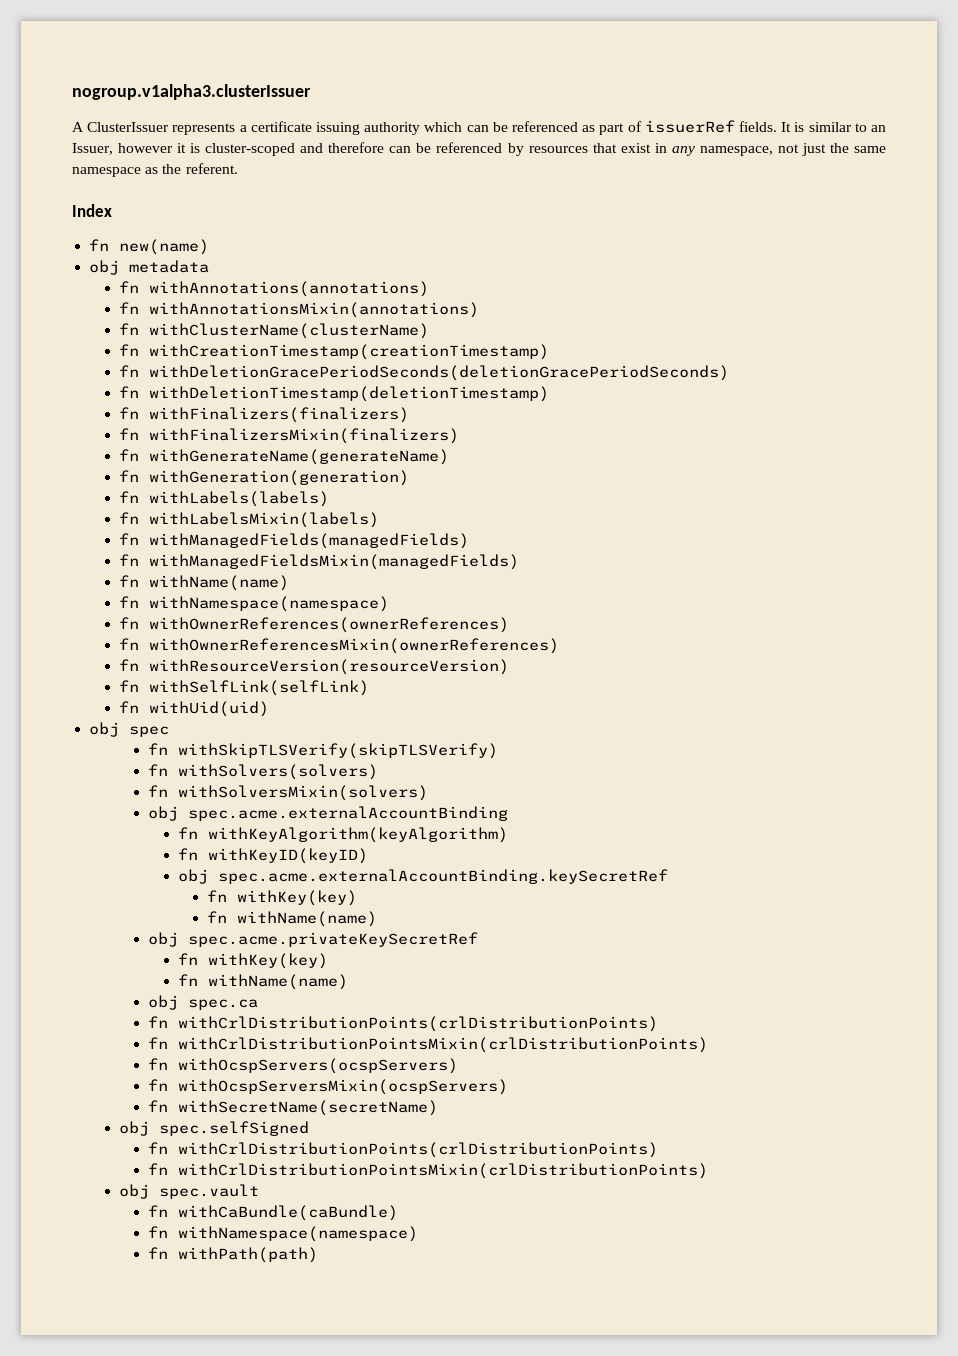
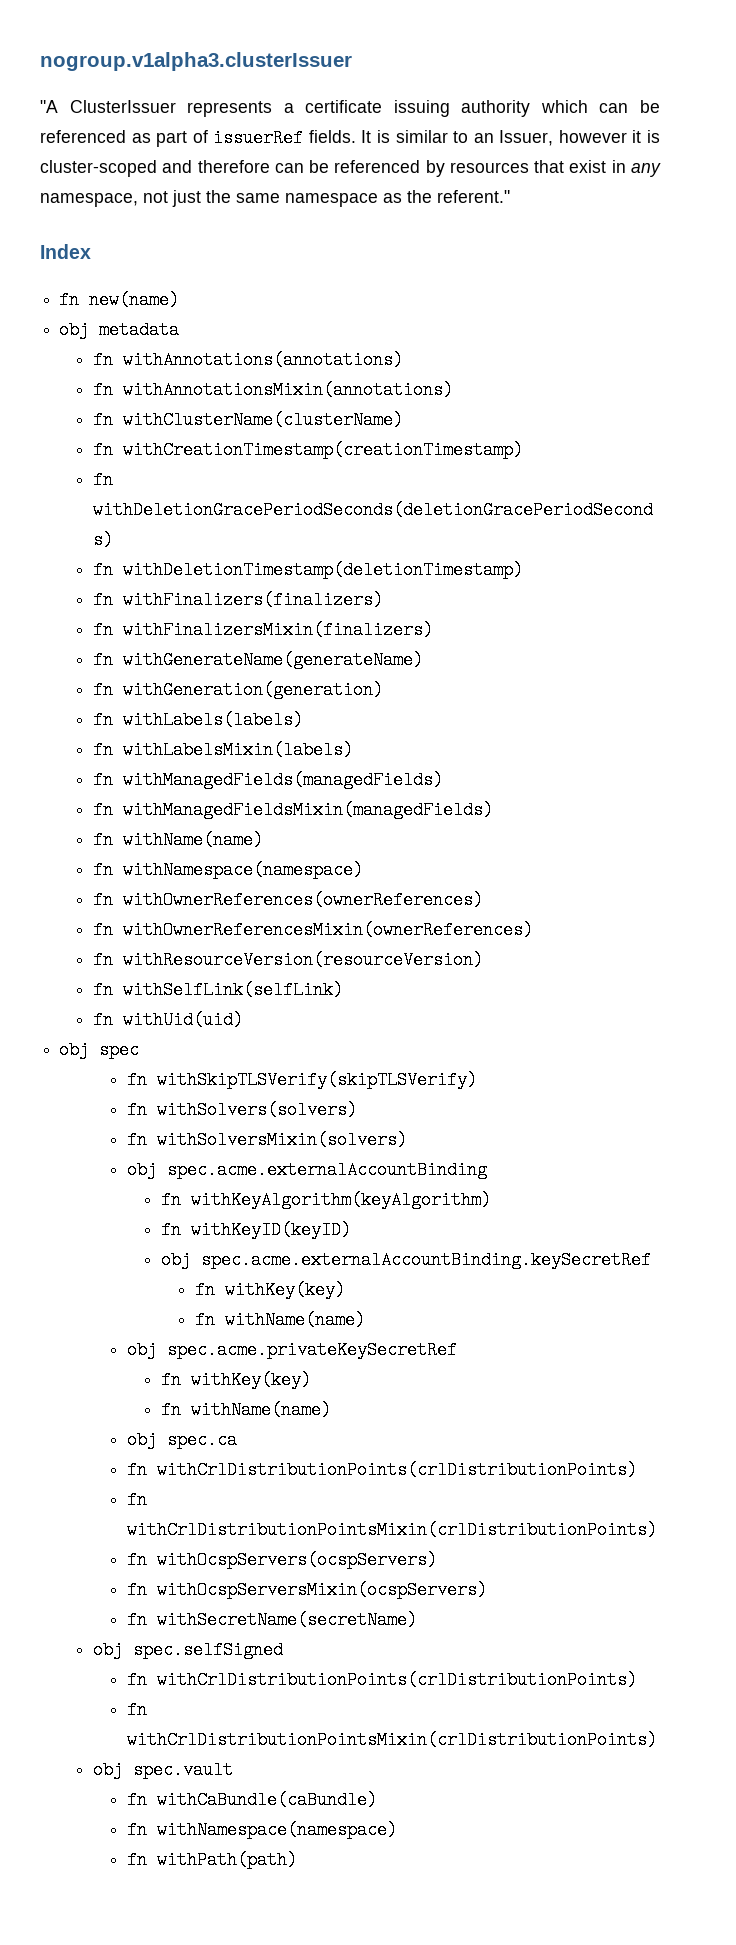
[72,122,84,132] A -> [40,100,58,113] "A
[185,163,238,174] referent. -> [437,190,510,203] referent."

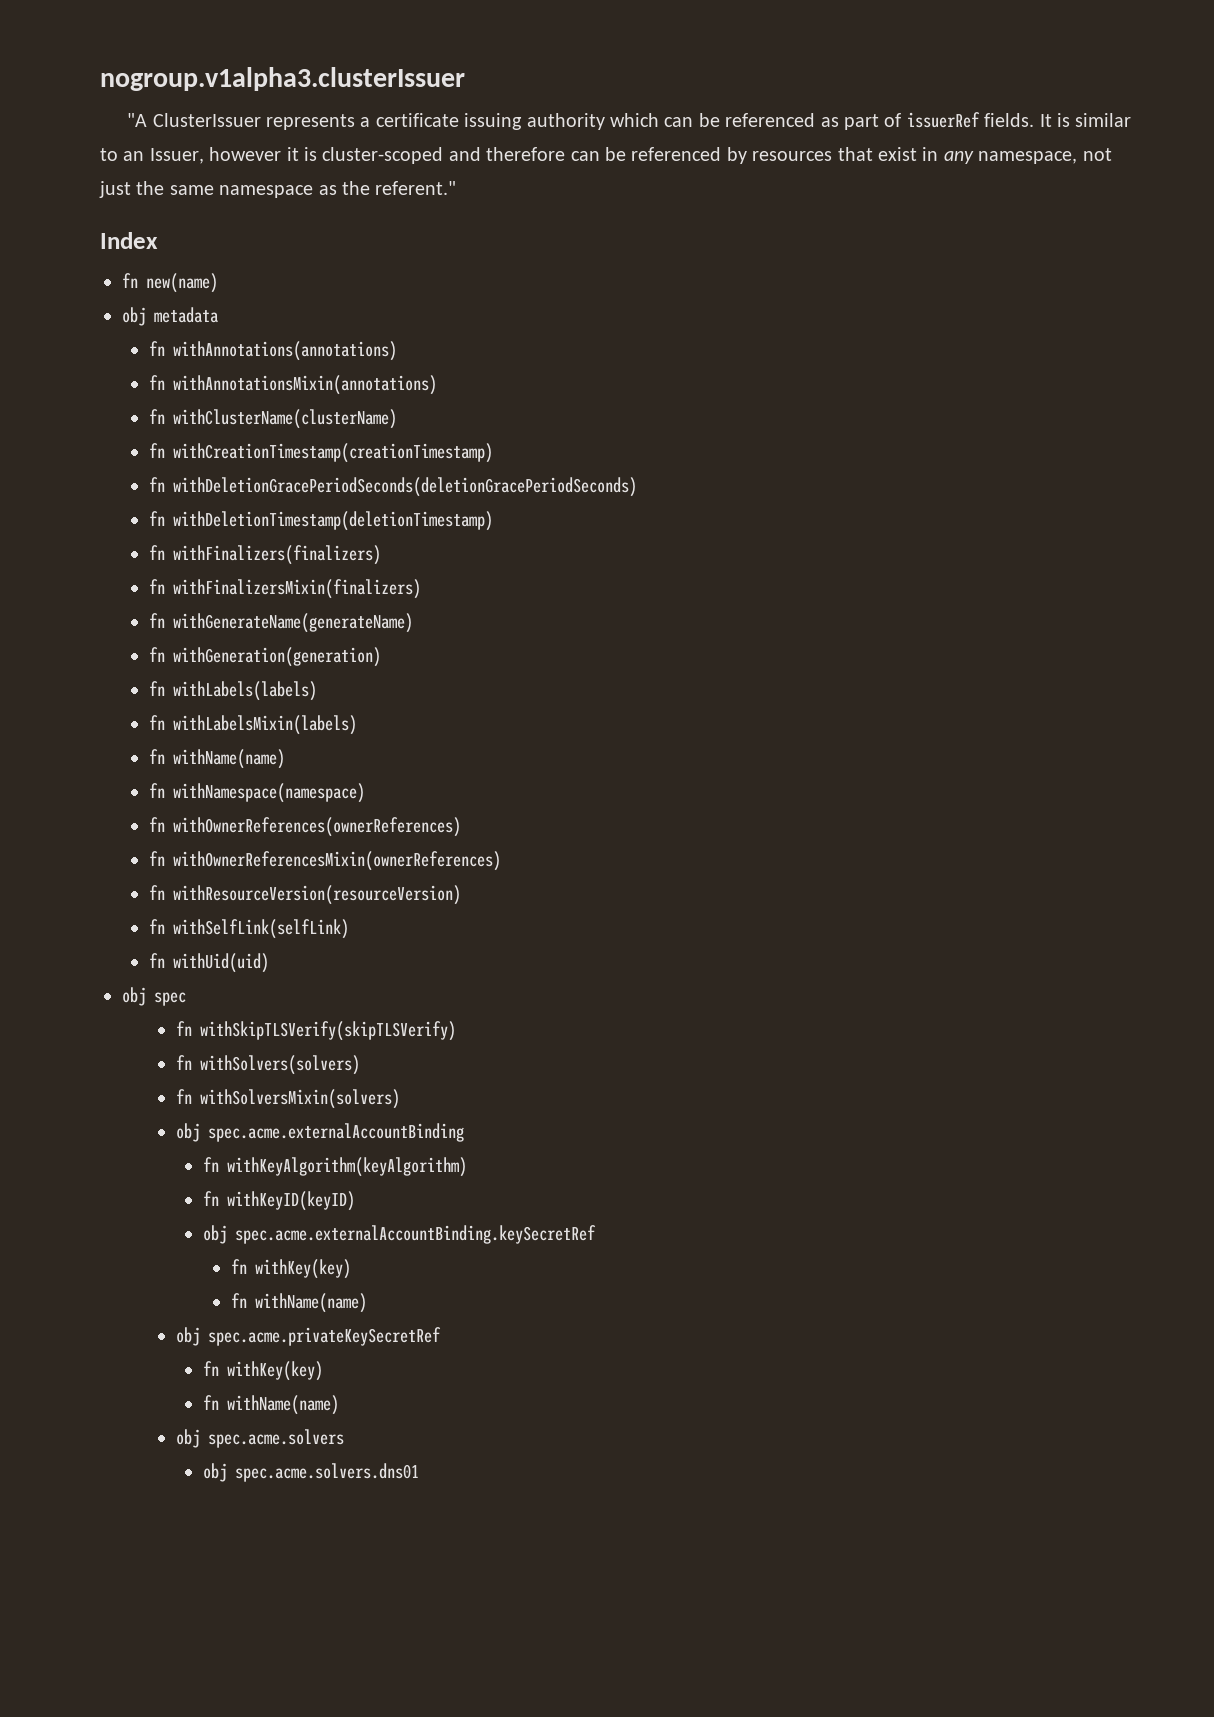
[93,771,444,789] [93,801,494,819] // fn withManagedFields(managedFields) // fn withManagedFieldsMixin(managedFields) -> (358, 725) none
[167,1431,238,1449] [127,1461,638,1479] [127,1491,148,1509] [127,1521,658,1539] [127,1551,438,1569] [127,1581,488,1599] [127,1611,418,1629] [93,1641,284,1659] [127,1671,638,1689] [127,1701,148,1719] [127,1731,658,1749] [93,1761,234,1779] [127,1791,378,1809] [127,1821,398,1839] [127,1851,298,1869] spec.ca // fn withCrlDistributionPoints(crlDistributionPoints) // fn withCrlDistributionPointsMixin(crlDistributionPoints) // fn withOcspServers(ocspServers) // fn withOcspServersMixin(ocspServers) // fn withSecretName(secretName) // obj spec.selfSigned // fn withCrlDistributionPoints(crlDistributionPoints) // fn withCrlDistributionPointsMixin(crlDistributionPoints) // obj spec.vault // fn withCaBundle(caBundle) // fn withNamespace(namespace) // fn withPath(path) -> [208,1429,345,1448] [203,1463,420,1482] spec.acme.solvers // obj spec.acme.solvers.dns01

